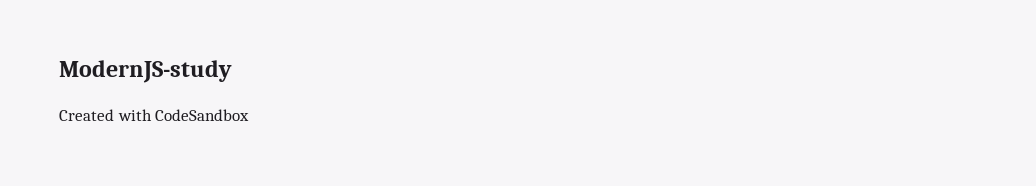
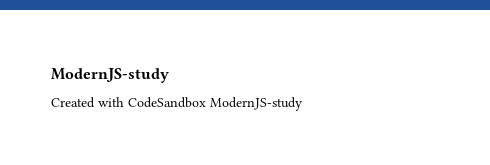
(250, 115) none -> [210,97,303,111] ModernJS-study

